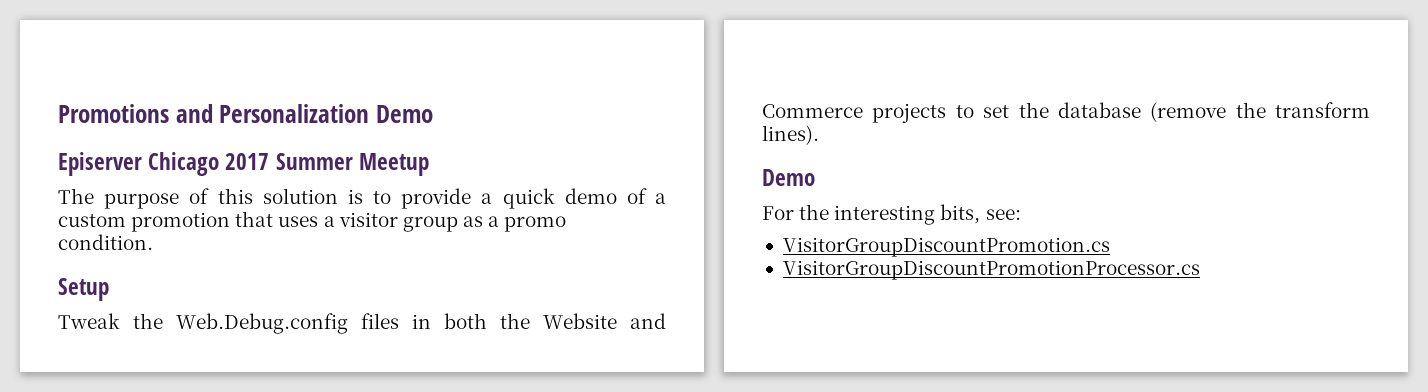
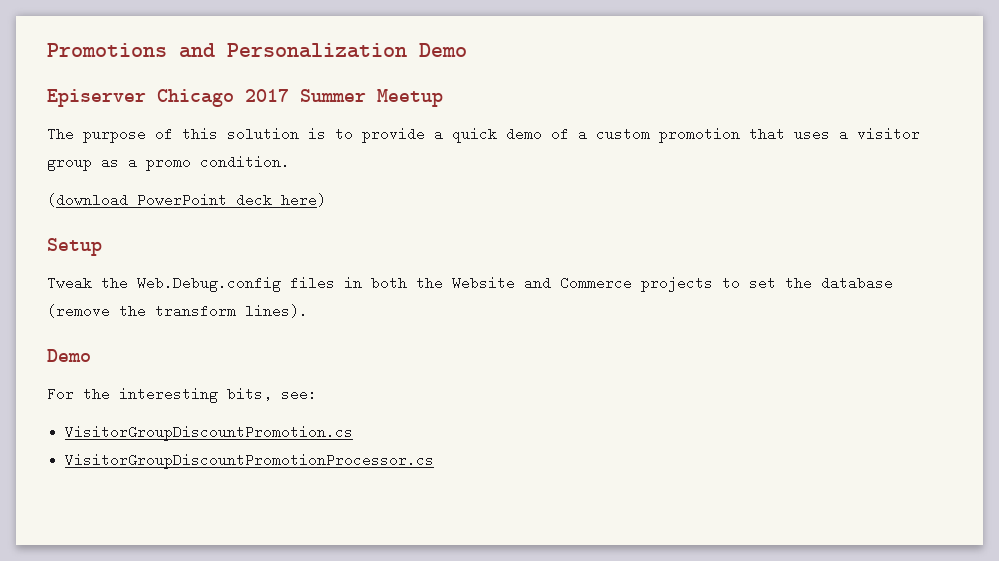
(153, 242) none -> [47,193,326,207] // (download PowerPoint deck here)

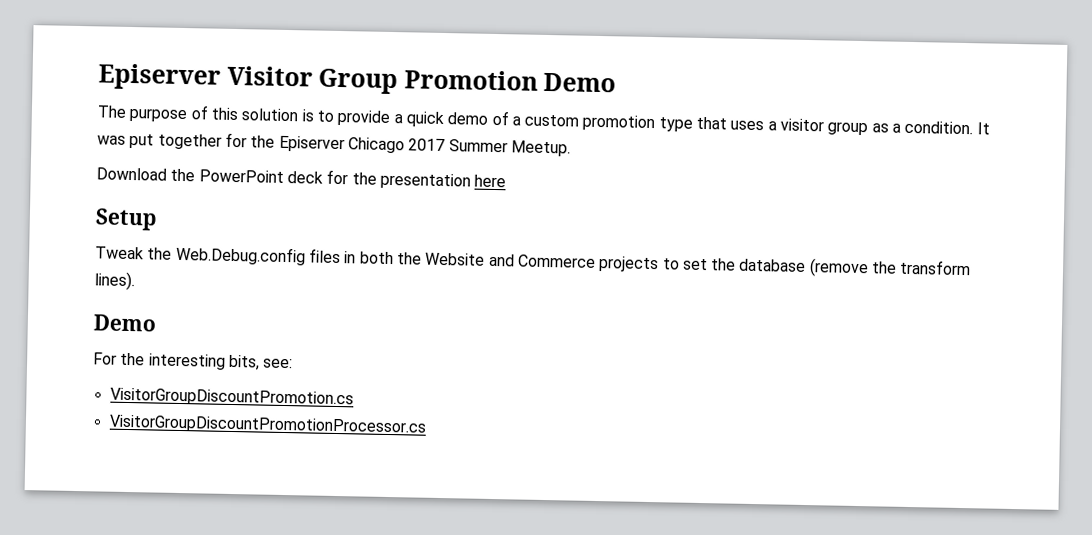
[47,43,467,58] [47,89,443,107] Promotions and Personalization Demo // Episerver Chicago 2017 Summer Meetup -> [98,63,617,95] Episerver Visitor Group Promotion Demo
(740, 135) none -> [658,117,693,132] type
[146,160,191,171] promo -> (902, 128) none
[47,193,326,207] // (download PowerPoint deck here) -> [976,122,990,135] [97,132,571,157] [96,167,507,190] It was put together for the Episerver Chicago 2017 Summer Meetup. // Download the PowerPoint deck for the presentation here

